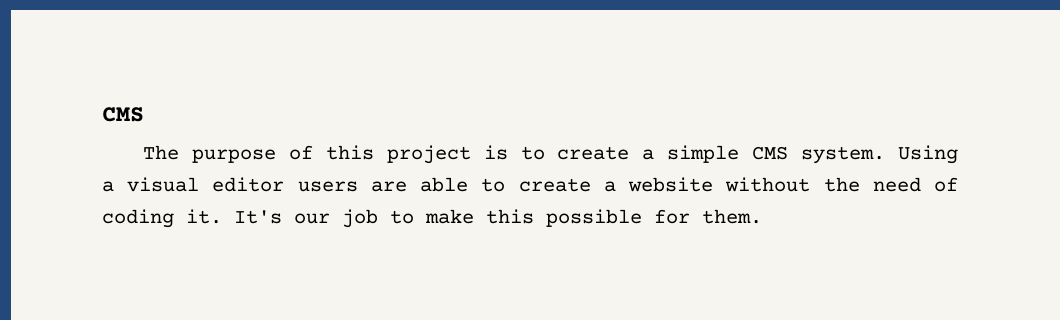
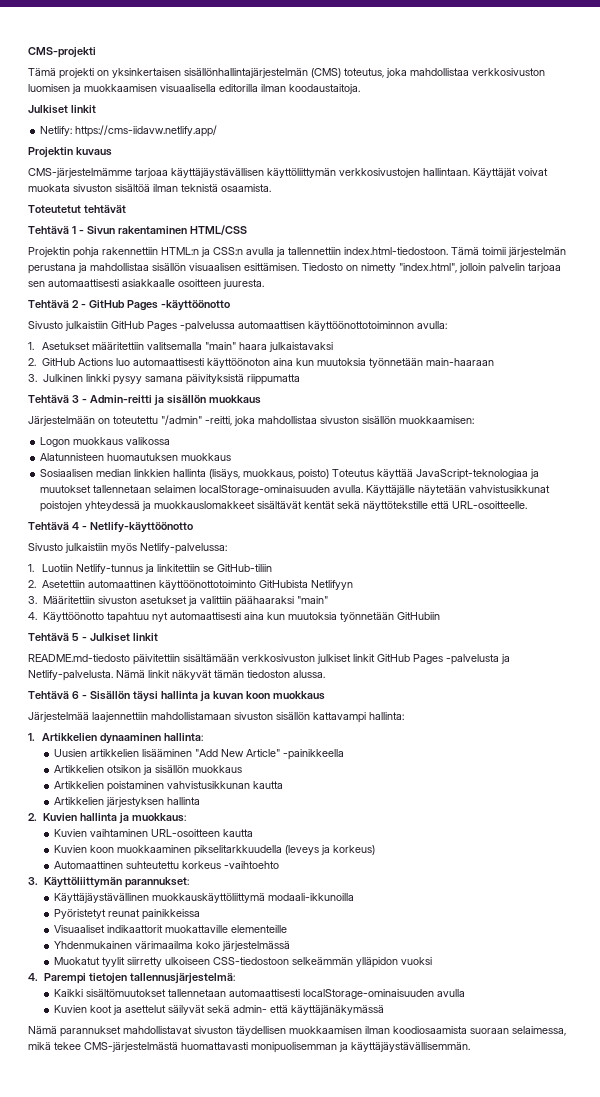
[102,107,144,122] [143,145,958,164] [102,177,959,192] [102,209,762,228] CMS // The purpose of this project is to create a simple CMS system. Using a visual editor users are able to create a website without the need of coding it. It's our job to make this possible for them. -> [28,47,96,58] [28,68,545,79] [28,84,360,94] [28,105,96,114] [40,125,218,137] [28,147,112,158] [28,168,548,178] [28,184,271,192] [28,205,126,213] [28,225,247,235] [28,247,566,258] [28,263,561,274] [28,279,264,289] [28,300,230,311] [28,321,447,332] [28,342,333,352] [28,358,494,368] [28,374,300,385] [28,395,261,406] [28,415,474,426] [40,437,171,447] [40,453,232,461] [40,469,540,480] [40,485,551,495] [40,501,528,512] [28,522,193,533] [28,543,227,554] [28,564,272,574] [28,580,353,590] [28,596,328,607] [28,612,440,623] [28,633,158,642] [28,654,510,665] [28,670,325,681] [28,691,325,702] [28,712,404,723] [28,733,203,744] [54,749,345,760] [54,765,243,775] [54,781,284,792] [54,797,201,807] [28,813,186,824] [54,829,254,837] [54,845,376,856] [54,861,280,869] [28,877,189,888] [54,893,355,903] [54,909,201,920] [54,925,288,933] [54,941,291,951] [54,957,433,968] [28,973,235,984] [54,989,466,999] [54,1005,385,1015] [28,1026,566,1037] [28,1042,470,1053] CMS-projekti // Tämä projekti on yksinkertaisen sisällönhallintajärjestelmän (CMS) toteutus, joka mahdollistaa verkkosivuston luomisen ja muokkaamisen visuaalisella editorilla ilman koodaustaitoja. // Julkiset linkit // Netlify: https://cms-iidavw.netlify.app/ // Projektin kuvaus // CMS-järjestelmämme tarjoaa käyttäjäystävällisen käyttöliittymän verkkosivustojen hallintaan. Käyttäjät voivat muokata sivuston sisältöä ilman teknistä osaamista. // Toteutetut tehtävät // Tehtävä 1 - Sivun rakentaminen HTML/CSS // Projektin pohja rakennettiin HTML:n ja CSS:n avulla ja tallennettiin index.html-tiedostoon. Tämä toimii järjestelmän perustana ja mahdollistaa sisällön visuaalisen esittämisen. Tiedosto on nimetty "index.html", jolloin palvelin tarjoaa sen automaattisesti asiakkaalle osoitteen juuresta. // Tehtävä 2 - GitHub Pages -käyttöönotto // Sivusto julkaistiin GitHub Pages -palvelussa automaattisen käyttöönottotoiminnon avulla: // 1. Asetukset määritettiin valitsemalla "main" haara julkaistavaksi // 2. GitHub Actions luo automaattisesti käyttöönoton aina kun muutoksia työnnetään main-haaraan // 3. Julkinen linkki pysyy samana päivityksistä riippumatta // Tehtävä 3 - Admin-reitti ja sisällön muokkaus // Järjestelmään on toteutettu "/admin" -reitti, joka mahdollistaa sivuston sisällön muokkaamisen: // Logon muokkaus valikossa // Alatunnisteen huomautuksen muokkaus // Sosiaalisen median linkkien hallinta (lisäys, muokkaus, poisto) Toteutus käyttää JavaScript-teknologiaa ja muutokset tallennetaan selaimen localStorage-ominaisuuden avulla. Käyttäjälle näytetään vahvistusikkunat poistojen yhteydessä ja muokkauslomakkeet sisältävät kentät sekä näyttötekstille että URL-osoitteelle. // Tehtävä 4 - Netlify-käyttöönotto // Sivusto julkaistiin myös Netlify-palvelussa: // 1. Luotiin Netlify-tunnus ja linkitettiin se GitHub-tiliin // 2. Asetettiin automaattinen käyttöönottotoiminto GitHubista Netlifyyn // 3. Määritettiin sivuston asetukset ja valittiin päähaaraksi "main" // 4. Käyttöönotto tapahtuu nyt automaattisesti aina kun muutoksia työnnetään GitHubiin // Tehtävä 5 - Julkiset linkit // README.md-tiedosto päivitettiin sisältämään verkkosivuston julkiset linkit GitHub Pages -palvelusta ja Netlify-palvelusta. Nämä linkit näkyvät tämän tiedoston alussa. // Tehtävä 6 - Sisällön täysi hallinta ja kuvan koon muokkaus // Järjestelmää laajennettiin mahdollistamaan sivuston sisällön kattavampi hallinta: // 1. Artikkelien dynaaminen hallinta: // Uusien artikkelien lisääminen "Add New Article" -painikkeella // Artikkelien otsikon ja sisällön muokkaus // Artikkelien poistaminen vahvistusikkunan kautta // Artikkelien järjestyksen hallinta // 2. Kuvien hallinta ja muokkaus: // Kuvien vaihtaminen URL-osoitteen kautta // Kuvien koon muokkaaminen pikselitarkkuudella (leveys ja korkeus) // Automaattinen suhteutettu korkeus -vaihtoehto // 3. Käyttöliittymän parannukset: // Käyttäjäystävällinen muokkauskäyttöliittymä modaali-ikkunoilla // Pyöristetyt reunat painikkeissa // Visuaaliset indikaattorit muokattaville elementeille // Yhdenmukainen värimaailma koko järjestelmässä // Muokatut tyylit siirretty ulkoiseen CSS-tiedostoon selkeämmän ylläpidon vuoksi // 4. Parempi tietojen tallennusjärjestelmä: // Kaikki sisältömuutokset tallennetaan automaattisesti localStorage-ominaisuuden avulla // Kuvien koot ja asettelut säilyvät sekä admin- että käyttäjänäkymässä // Nämä parannukset mahdollistavat sivuston täydellisen muokkaamisen ilman koodiosaamista suoraan selaimessa, mikä tekee CMS-järjestelmästä huomattavasti monipuolisemman ja käyttäjäystävällisemmän.

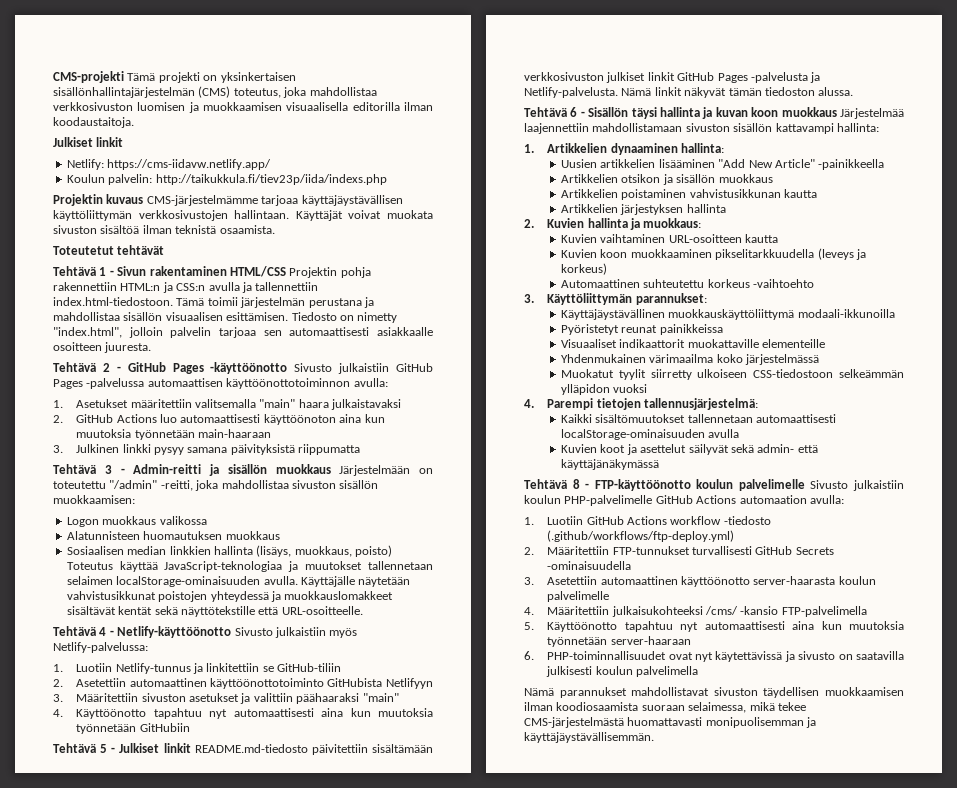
(96, 52) // -> (124, 77) none
(218, 131) none -> [66,174,387,185] // Koulun palvelin: http://taikukkula.fi/tiev23p/iida/indexs.php
(112, 151) // -> (144, 199) none
(247, 230) // -> (286, 271) none
(230, 305) // -> (288, 368) none
(261, 399) // -> (331, 469) none
(193, 527) // -> (232, 632) none
(158, 637) // -> (191, 748) none
(325, 695) // -> (837, 112) none
(385, 1010) none -> [524,479,904,491] [524,495,844,506] [524,516,771,525] [547,530,735,542] [524,546,834,555] [547,561,632,570] [524,576,876,587] [547,591,610,602] [524,606,867,617] [524,621,904,632] [547,636,691,647] [524,651,904,662] [546,666,699,677] // Tehtävä 8 - FTP-käyttöönotto koulun palvelimelle Sivusto julkaistiin koulun PHP-palvelimelle GitHub Actions automaation avulla: // 1. Luotiin GitHub Actions workflow -tiedosto (.github/workflows/ftp-deploy.yml) // 2. Määritettiin FTP-tunnukset turvallisesti GitHub Secrets -ominaisuudella // 3. Asetettiin automaattinen käyttöönotto server-haarasta koulun palvelimelle // 4. Määritettiin julkaisukohteeksi /cms/ -kansio FTP-palvelimella // 5. Käyttöönotto tapahtuu nyt automaattisesti aina kun muutoksia työnnetään server-haaraan // 6. PHP-toiminnallisuudet ovat nyt käytettävissä ja sivusto on saatavilla julkisesti koulun palvelimella

